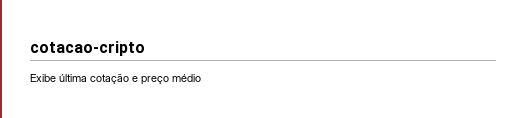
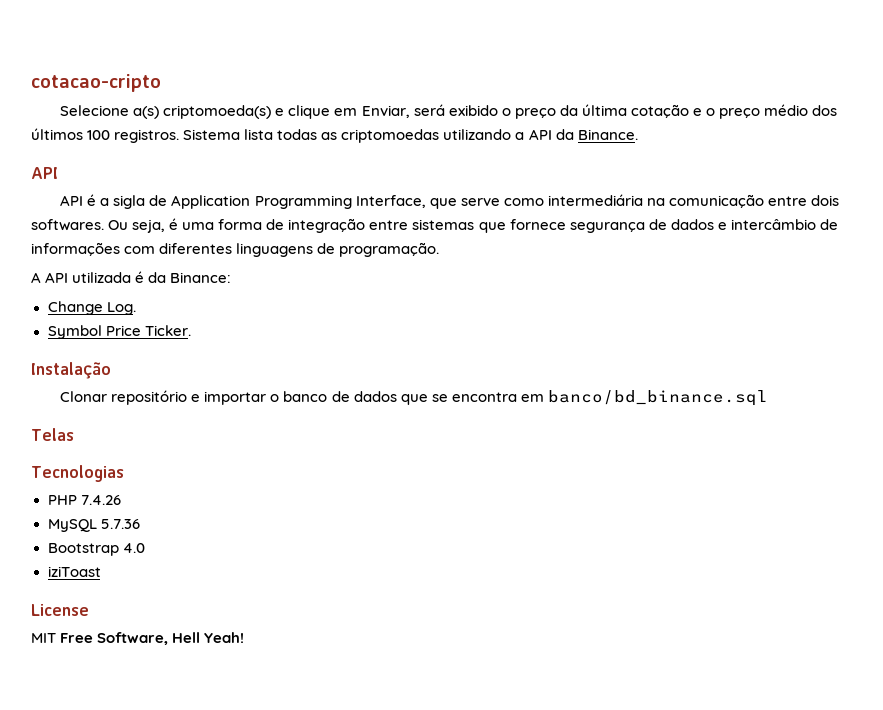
[30,74,56,82] Exibe -> [60,104,578,119] Selecione a(s) criptomoeda(s) e clique em Enviar, será exibido o preço da
(138, 79) none -> [705,108,715,116] o
(201, 78) none -> [812,105,838,116] [31,128,638,143] [31,167,58,179] [60,194,839,209] [31,218,838,233] [31,242,440,257] [31,271,232,283] [47,301,136,315] [47,325,191,339] [31,362,111,379] [60,390,768,406] [31,428,74,441] [31,465,124,482] [47,495,121,505] [47,519,140,532] [47,543,145,556] [47,566,101,577] [31,604,89,616] [31,632,245,645] dos últimos 100 registros. Sistema lista todas as criptomoedas utilizando a API da Binance. // API // API é a sigla de Application Programming Interface, que serve como intermediária na comunicação entre dois softwares. Ou seja, é uma forma de integração entre sistemas que fornece segurança de dados e intercâmbio de informações com diferentes linguagens de programação. // A API utilizada é da Binance: // Change Log. // Symbol Price Ticker. // Instalação // Clonar repositório e importar o banco de dados que se encontra em banco/bd_binance.sql // Telas // Tecnologias // PHP 7.4.26 // MySQL 5.7.36 // Bootstrap 4.0 // iziToast // License // MIT Free Software, Hell Yeah!

